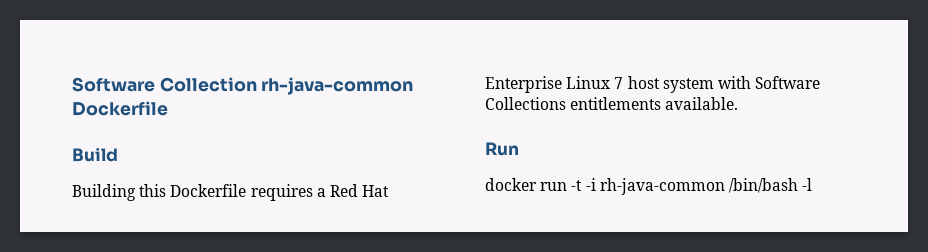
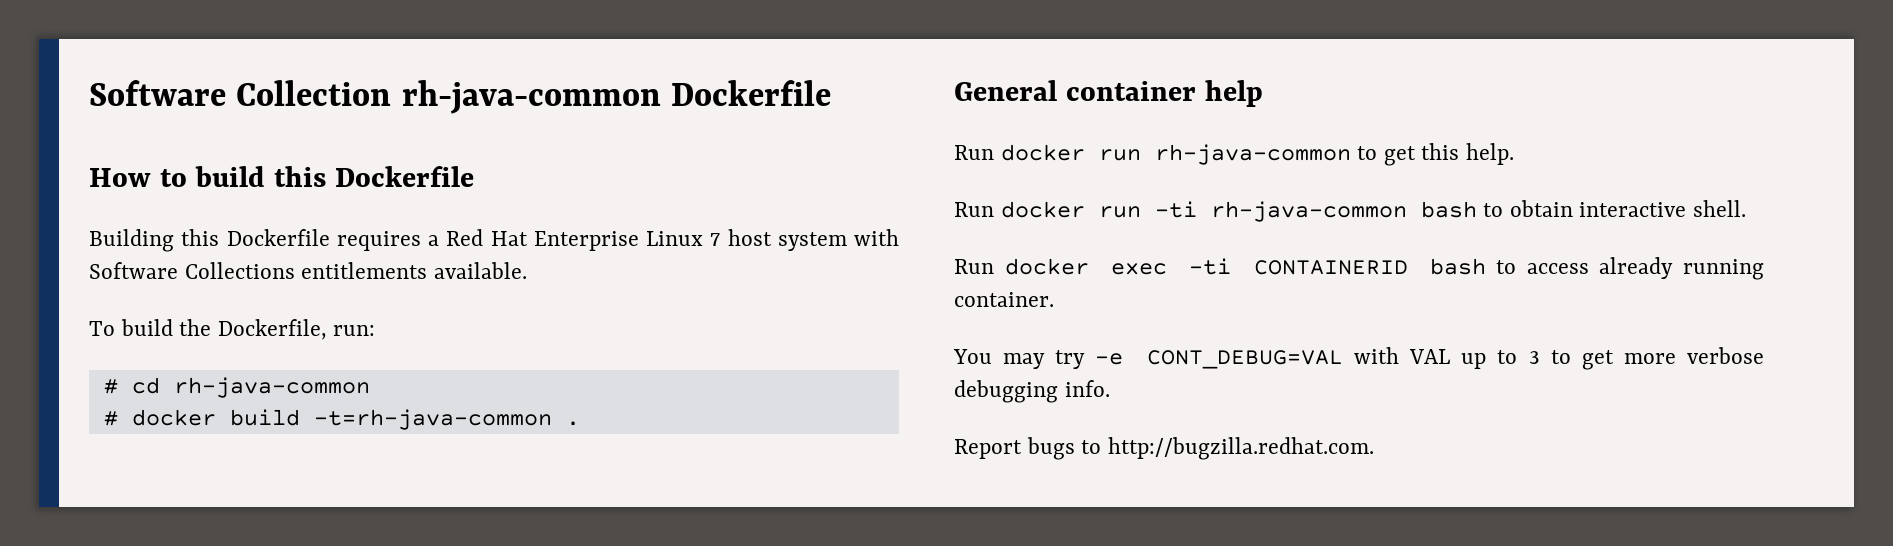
[72,147,118,162] Build -> [89,166,474,187] How to build this Dockerfile
[485,142,519,156] [485,178,813,195] // Run // docker run -t -i rh-java-common /bin/bash -l -> [89,319,376,340] [103,377,370,398] [103,409,580,430] [954,80,1263,107] [954,143,1515,166] [954,200,1747,222] [954,257,1765,280] [954,292,1054,307] [953,347,1764,370] [954,380,1110,403] [954,437,1374,460] // To build the Dockerfile, run: // # cd rh-java-common // # docker build -t=rh-java-common . // General container help // Run docker run rh-java-common to get this help. // Run docker run -ti rh-java-common bash to obtain interactive shell. // Run docker exec -ti CONTAINERID bash to access already running container. // You may try -e CONT_DEBUG=VAL with VAL up to 3 to get more verbose debugging info. // Report bugs to http://bugzilla.redhat.com.

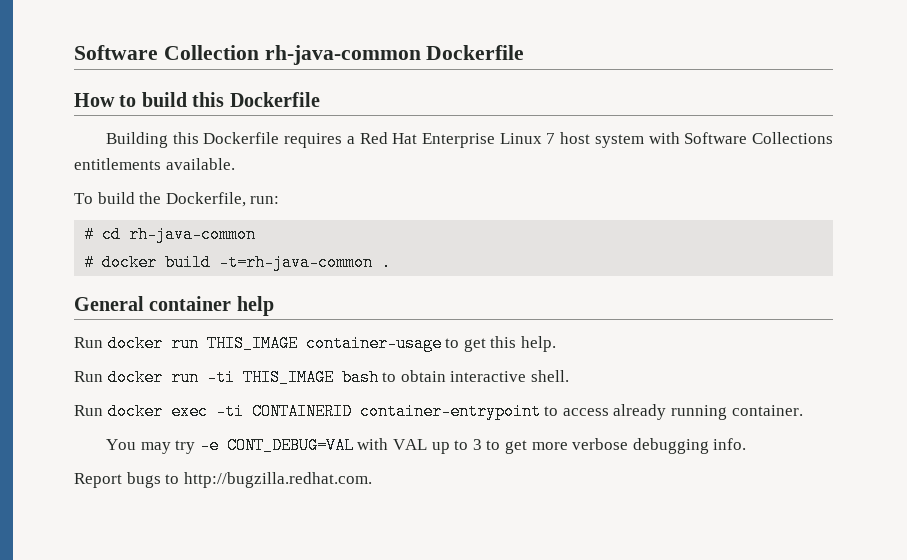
[1154,144,1351,165] rh-java-common -> [206,335,442,352] THIS_IMAGE container-usage
[1210,201,1407,222] rh-java-common -> [242,369,334,386] THIS_IMAGE
[1429,258,1486,275] bash -> [359,403,541,420] container-entrypoint

